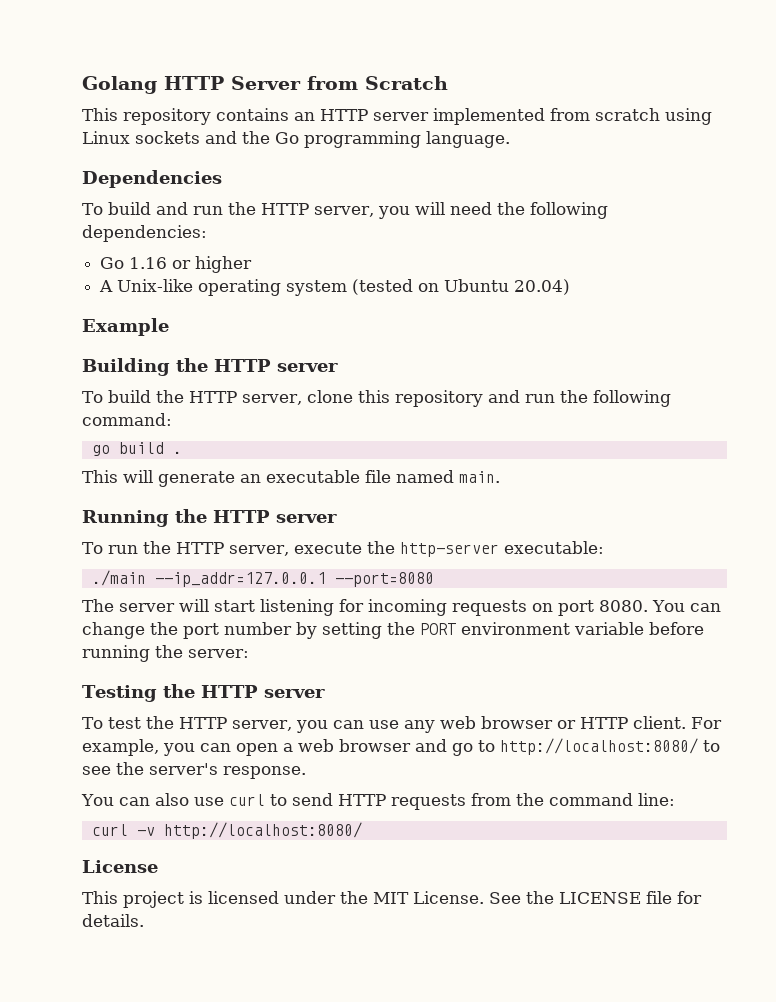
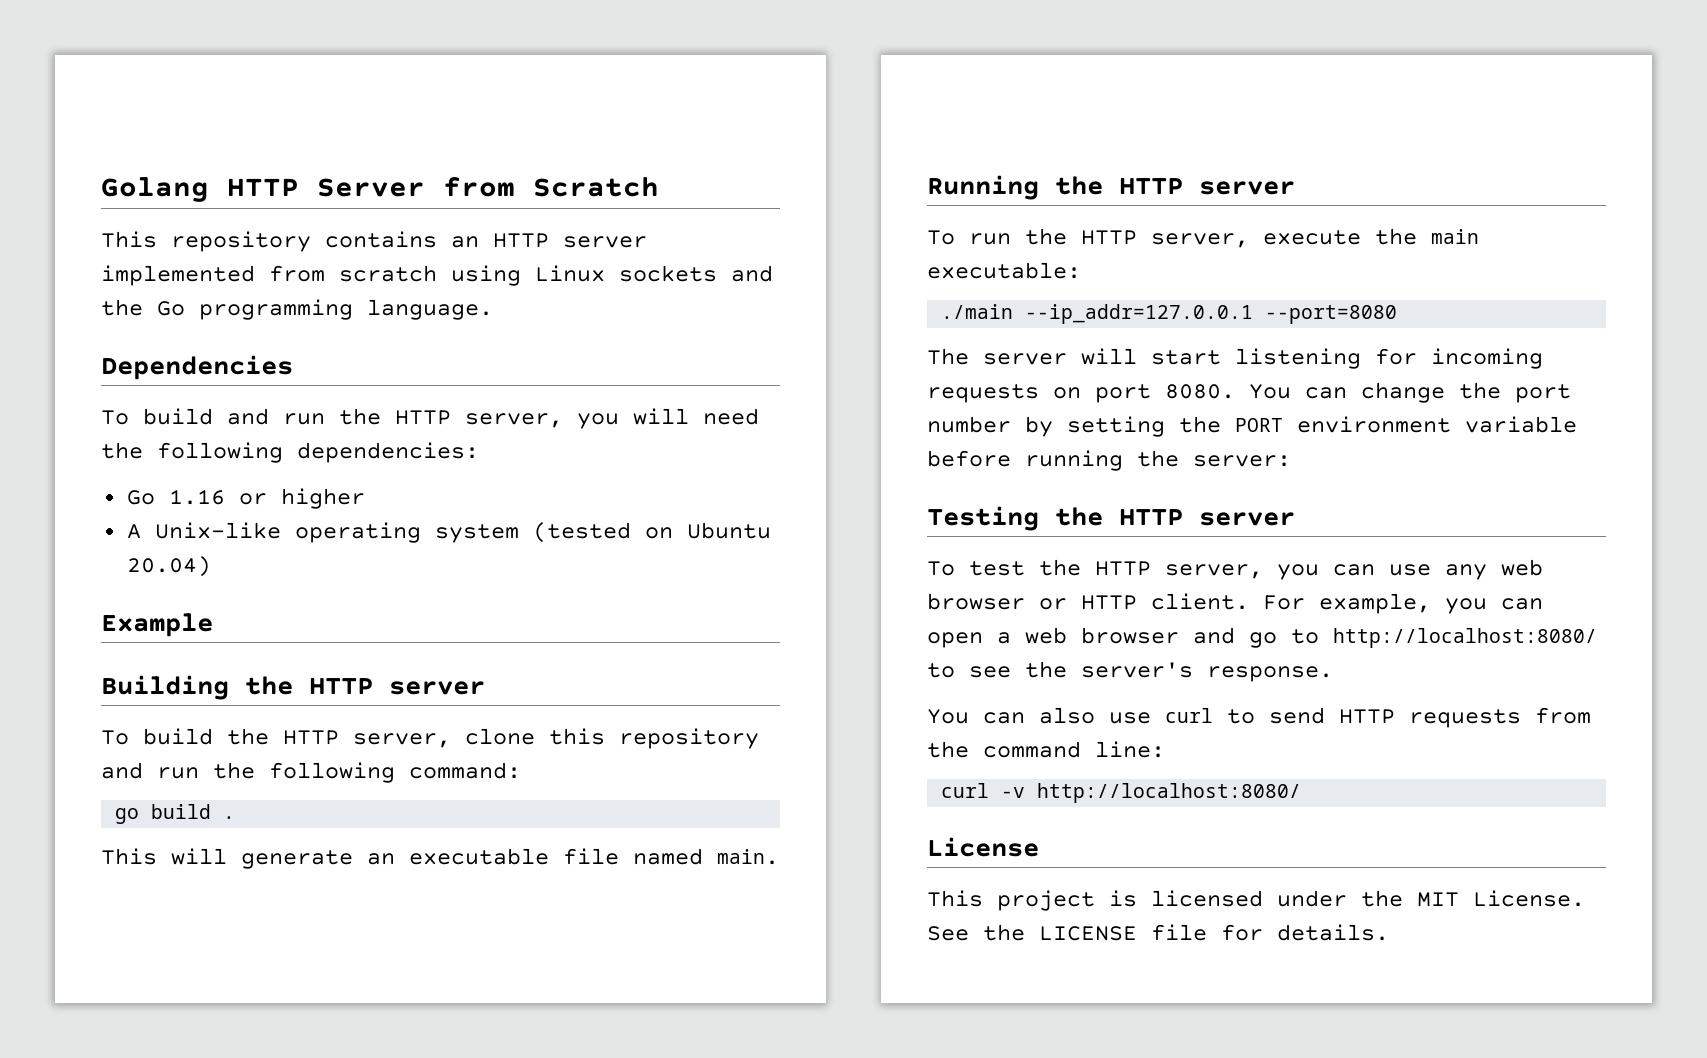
[399,542,499,557] http-server -> [1431,229,1479,244] main

